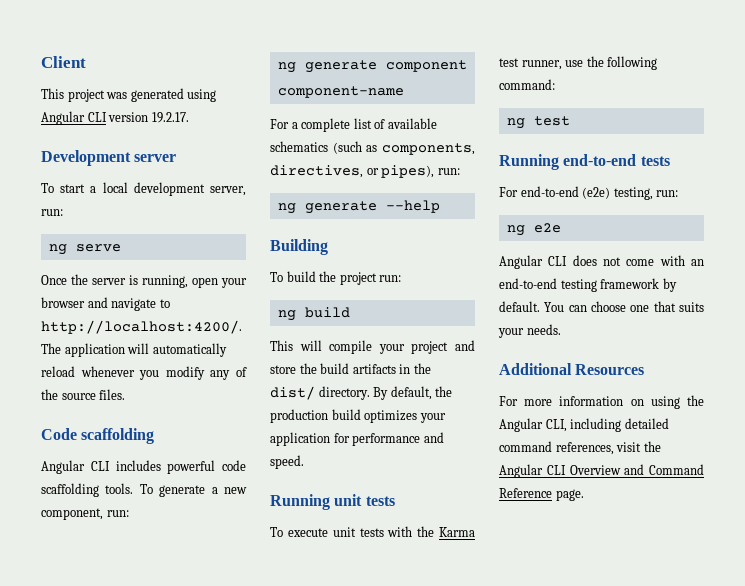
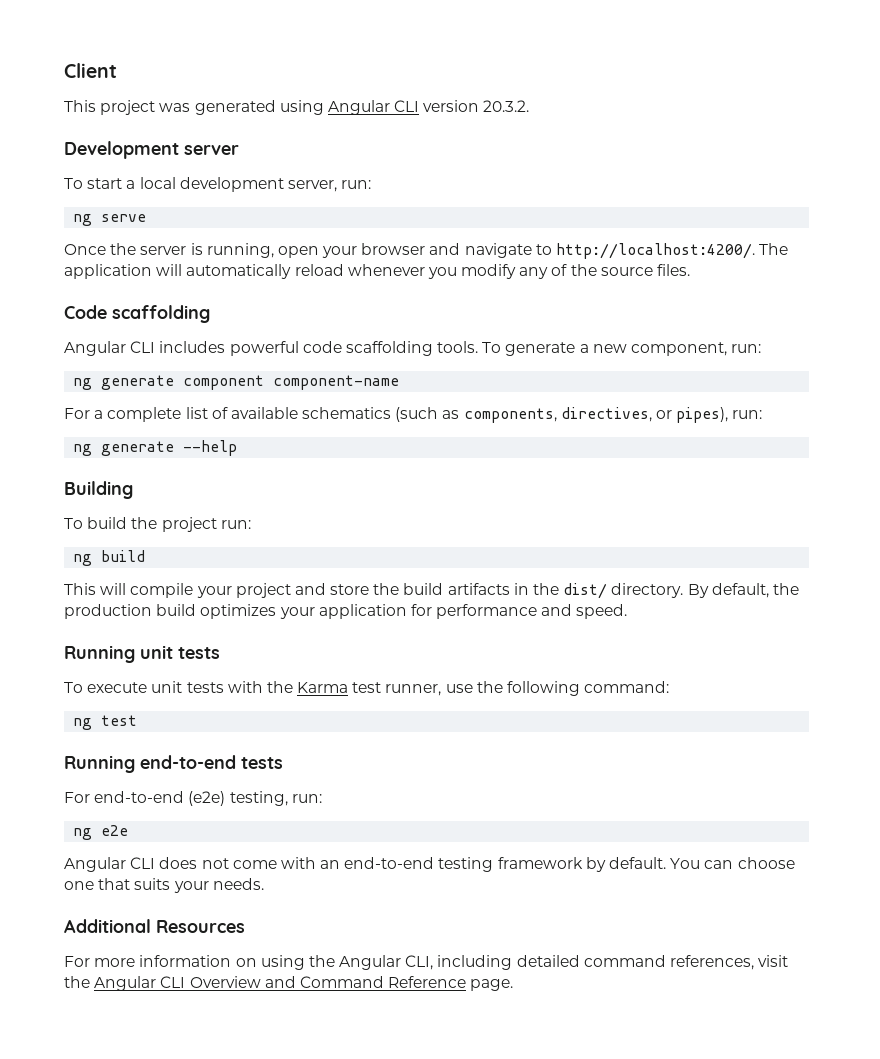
[151,112,189,123] 19.2.17. -> [483,100,530,112] 20.3.2.

